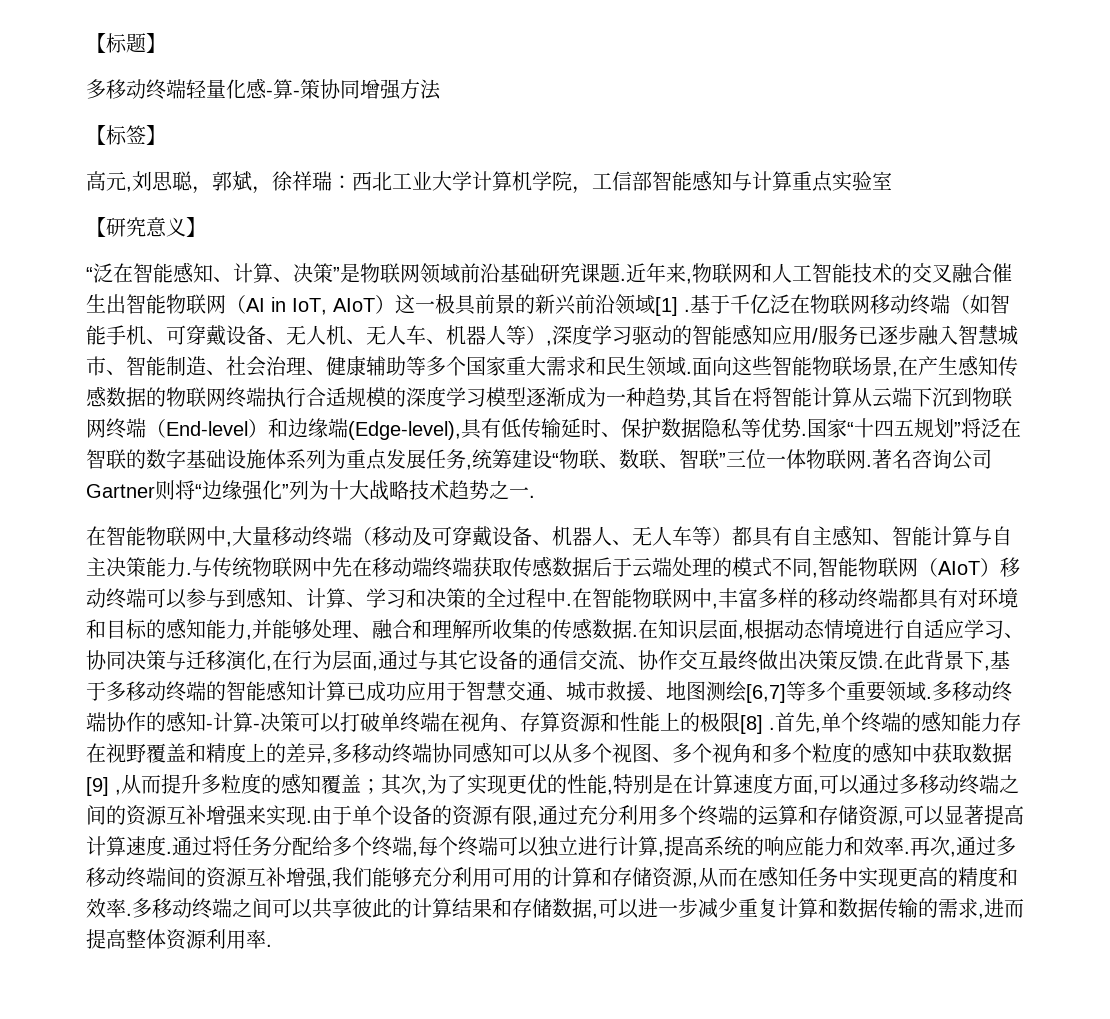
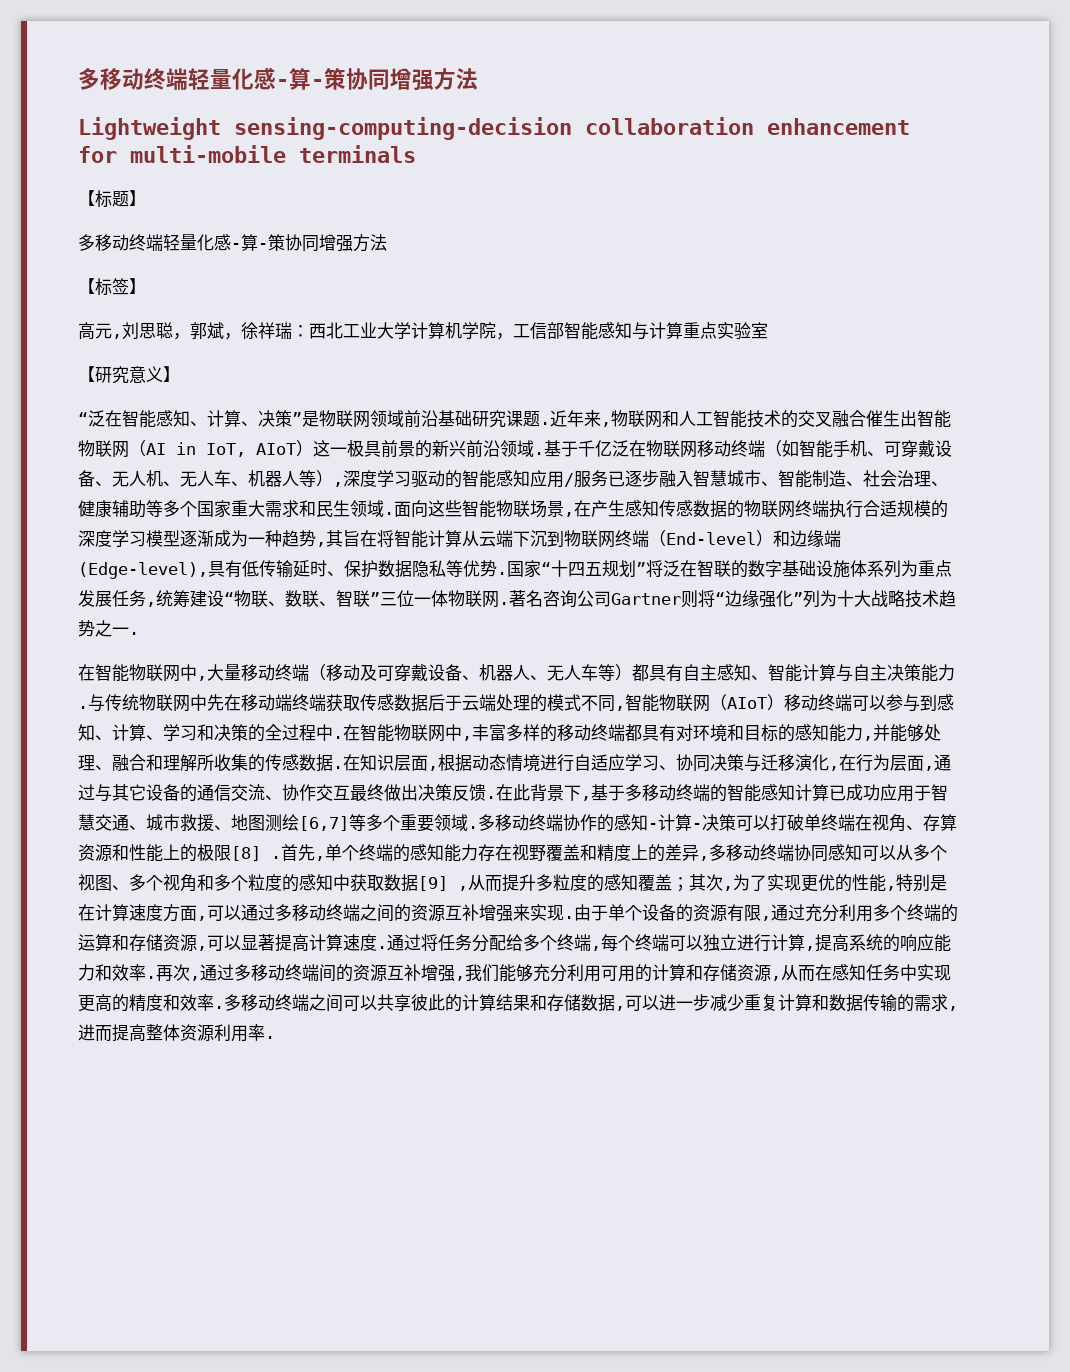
(86, 43) none -> [78,67,478,91] [78,117,910,140] [78,145,416,163] 多移动终端轻量化感-算-策协同增强方法 // Lightweight sensing-computing-decision collaboration enhancement for multi-mobile terminals //
[655,297,678,316] [1] -> (534, 448) none

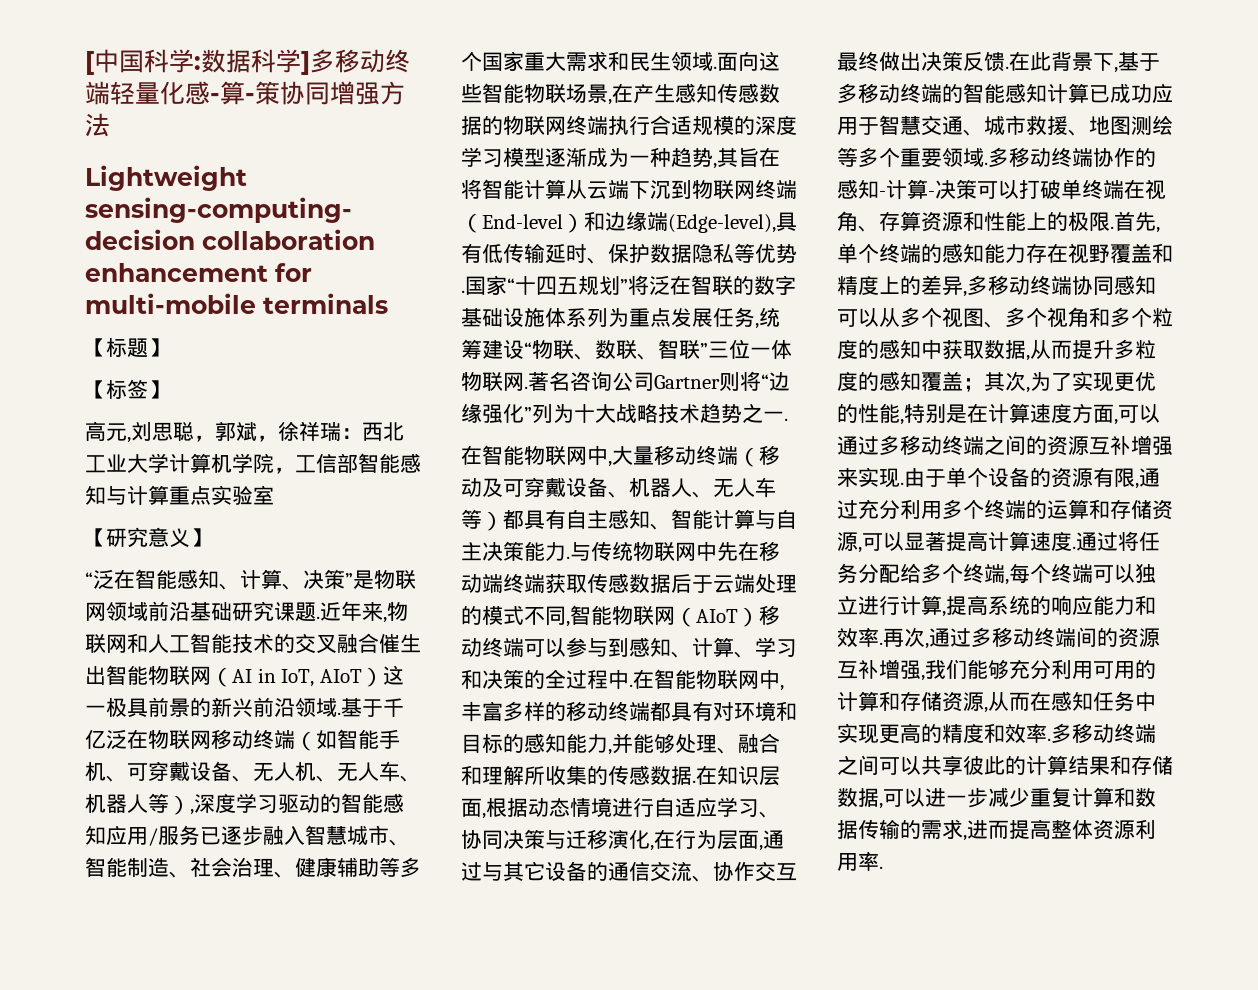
(78, 79) none -> [85,49,310,75] [中国科学:数据科学]
[78,234,387,252] // 多移动终端轻量化感-算-策协同增强方法 -> (169, 347) none
[299,816,349,831] [6,7] -> (1173, 125) none
[231,846,261,861] [8] -> (1110, 221) none
[418,876,448,891] [9] -> (1026, 349) none

